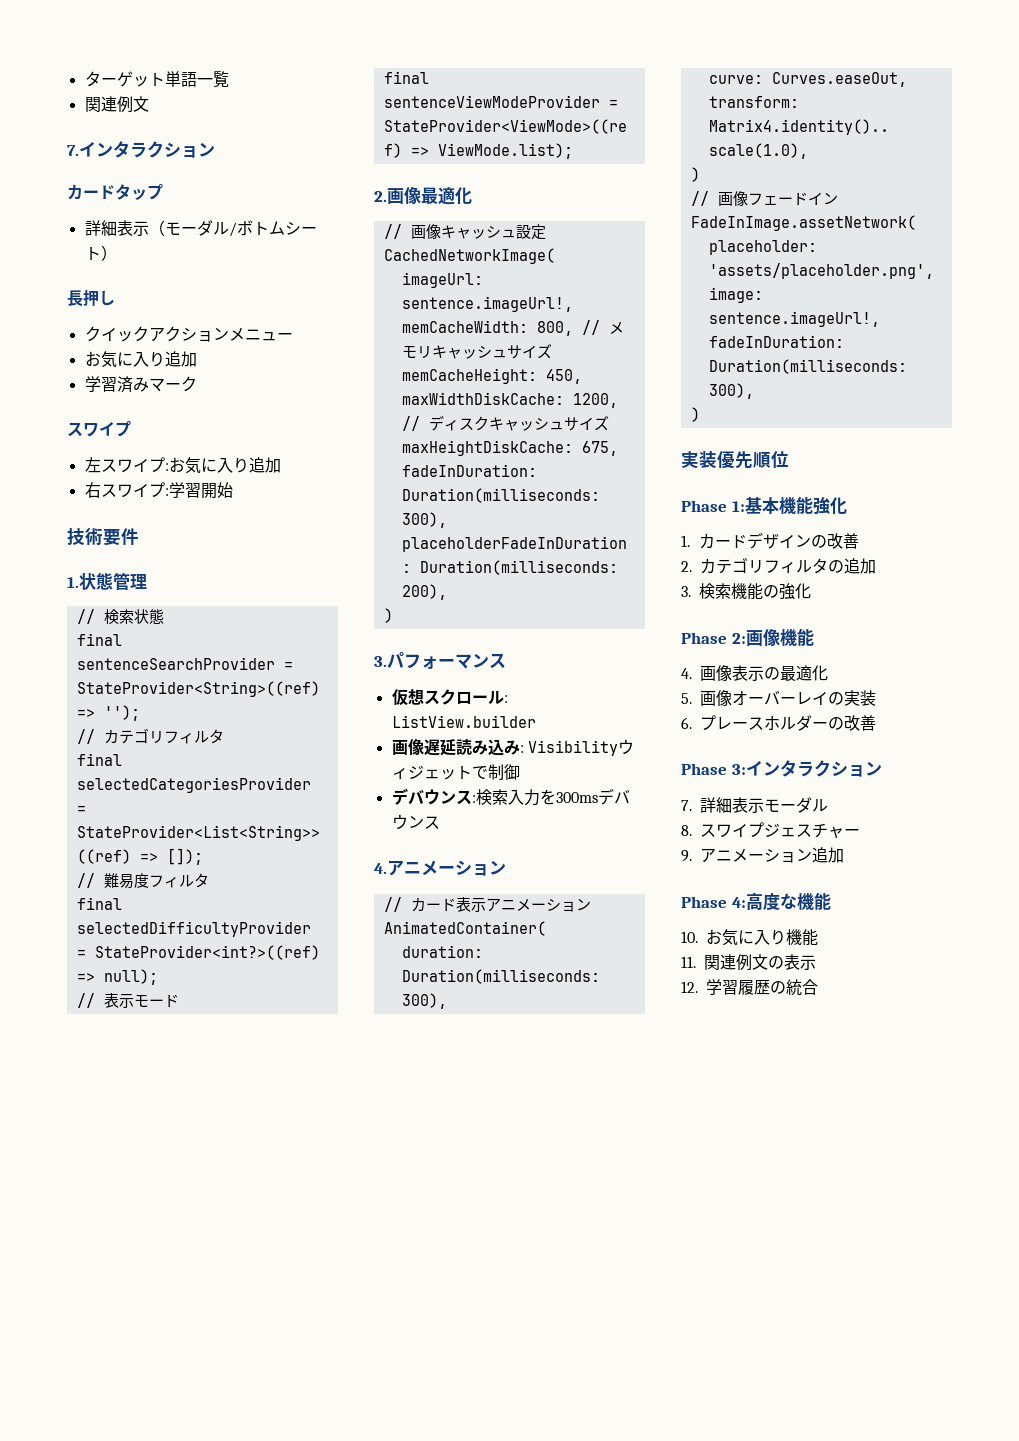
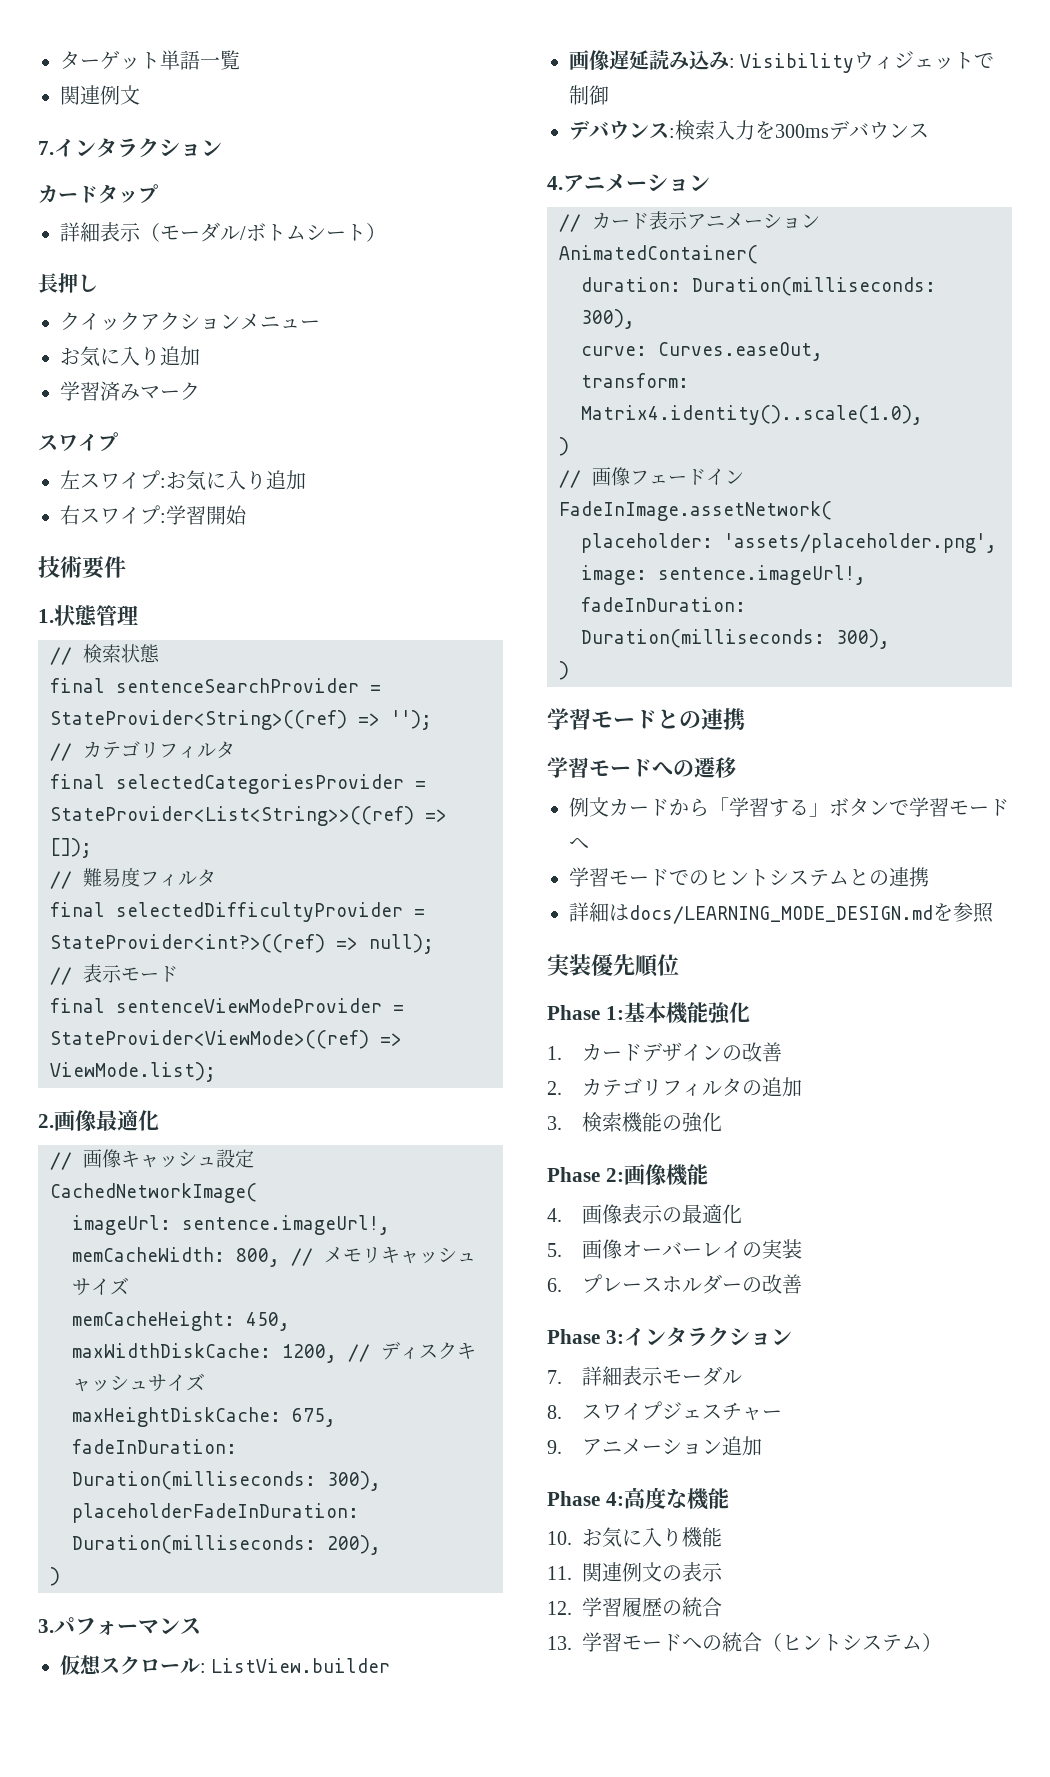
(700, 414) none -> [547,708,745,730] [547,757,736,778] [569,797,1009,817] [569,837,589,850] [569,867,929,887] [569,902,994,924] // 学習モードとの連携 // 学習モードへの遷移 // 例文カードから「学習する」ボタンで学習モードへ // 学習モードでのヒントシステムとの連携 // 詳細はdocs/LEARNING_MODE_DESIGN.mdを参照
(818, 987) none -> [547,1632,942,1652] // 13.学習モードへの統合（ヒントシステム）

